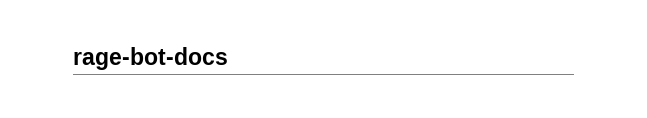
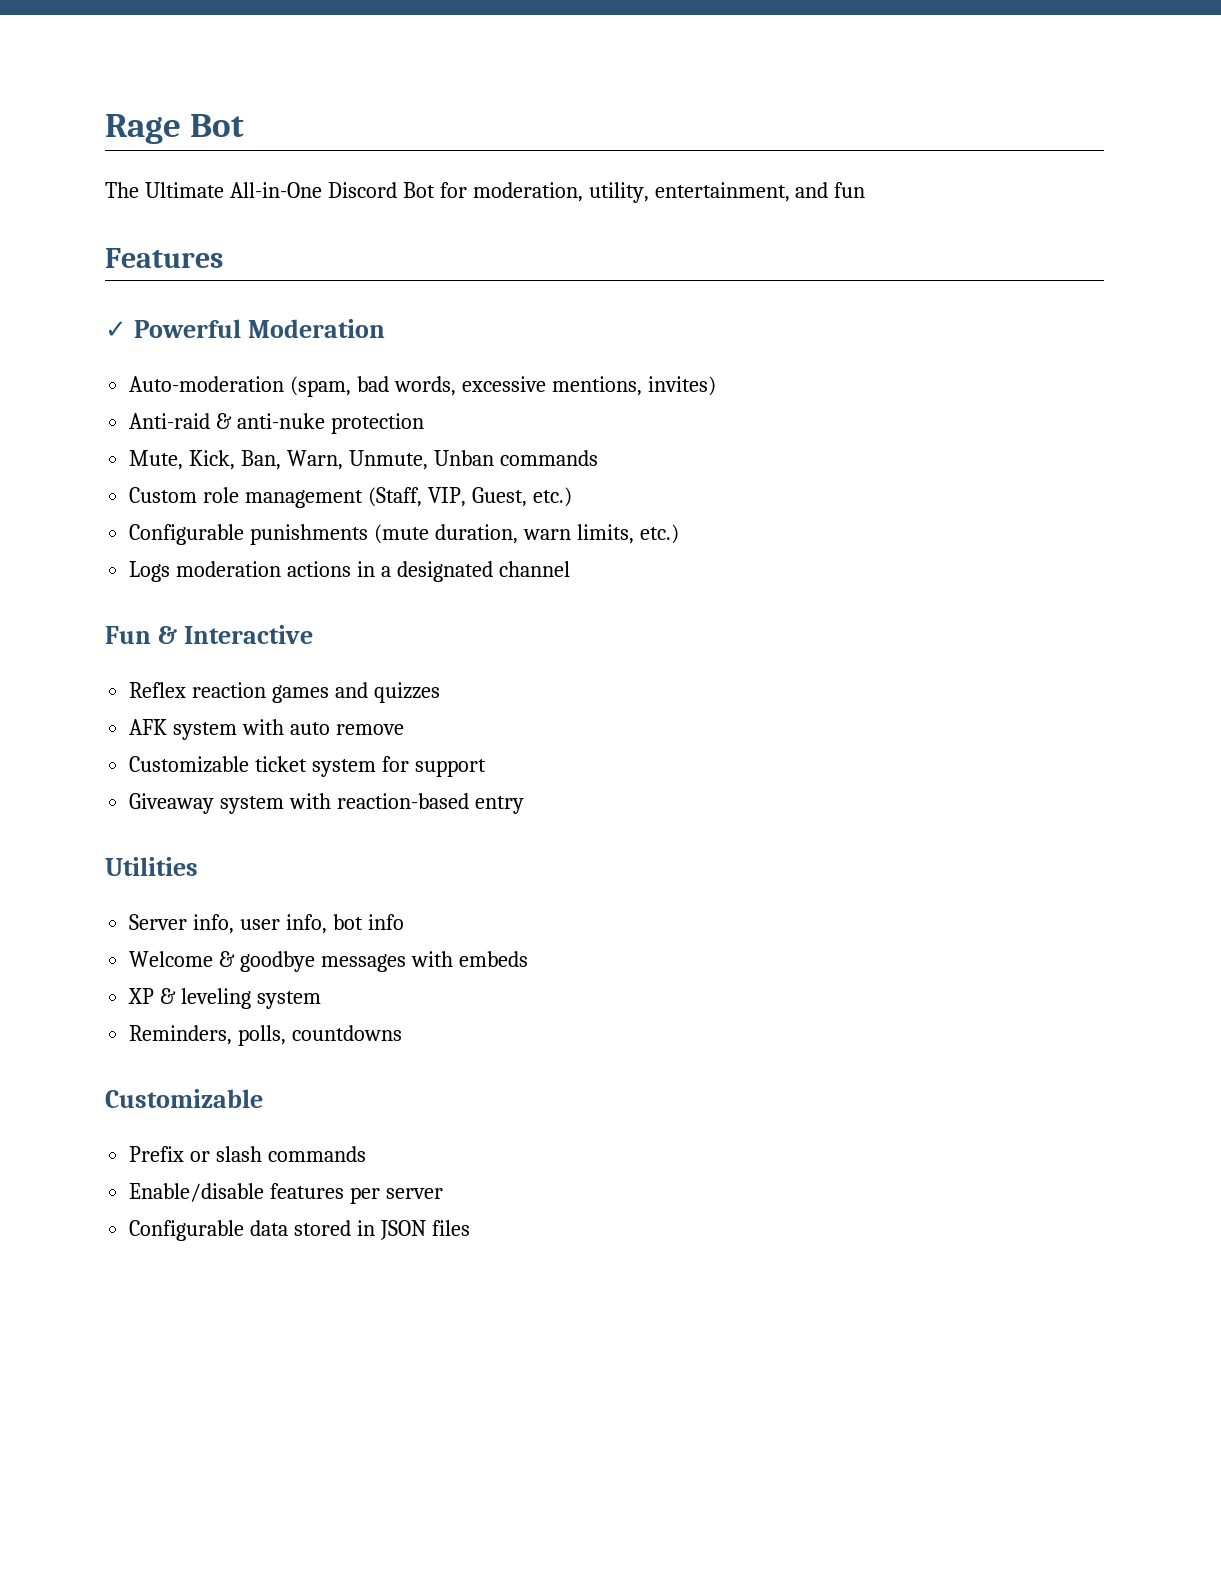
[73,47,228,70] rage-bot-docs -> [105,114,245,144] [105,182,866,203] [105,248,223,268] [105,319,385,338] [129,376,716,397] [129,413,425,434] [129,450,598,470] [129,487,572,508] [129,524,679,545] [129,561,570,582] [105,625,313,644] [129,682,440,703] [129,719,404,740] [129,756,486,777] [129,793,524,814] [105,857,198,876] [129,914,404,934] [129,951,528,972] [128,988,322,1009] [129,1025,403,1046] [105,1089,263,1108] [129,1146,367,1162] [129,1183,444,1204] [129,1220,470,1241] Rage Bot // The Ultimate All-in-One Discord Bot for moderation, utility, entertainment, and fun // Features // ✓ Powerful Moderation // Auto-moderation (spam, bad words, excessive mentions, invites) // Anti-raid & anti-nuke protection // Mute, Kick, Ban, Warn, Unmute, Unban commands // Custom role management (Staff, VIP, Guest, etc.) // Configurable punishments (mute duration, warn limits, etc.) // Logs moderation actions in a designated channel // Fun & Interactive // Reflex reaction games and quizzes // AFK system with auto remove // Customizable ticket system for support // Giveaway system with reaction-based entry // Utilities // Server info, user info, bot info // Welcome & goodbye messages with embeds // XP & leveling system // Reminders, polls, countdowns // Customizable // Prefix or slash commands // Enable/disable features per server // Configurable data stored in JSON files

